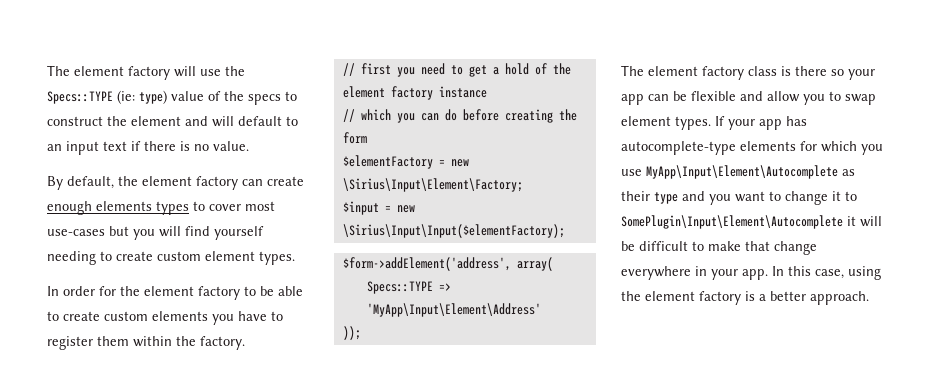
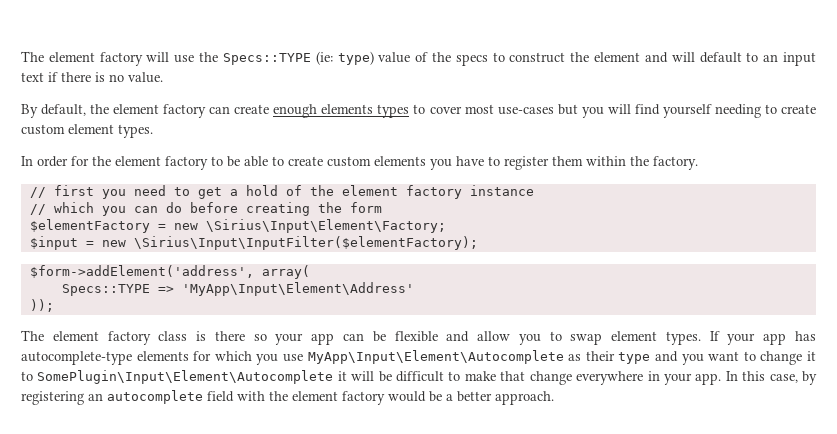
[342,224,565,238] \Sirius\Input\Input($elementFactory); -> [133,236,478,250] \Sirius\Input\InputFilter($elementFactory);
[848,266,881,280] [621,291,755,305] using the element factory is -> [802,371,817,385] [21,390,442,405] by registering an autocomplete field with the element factory would be

